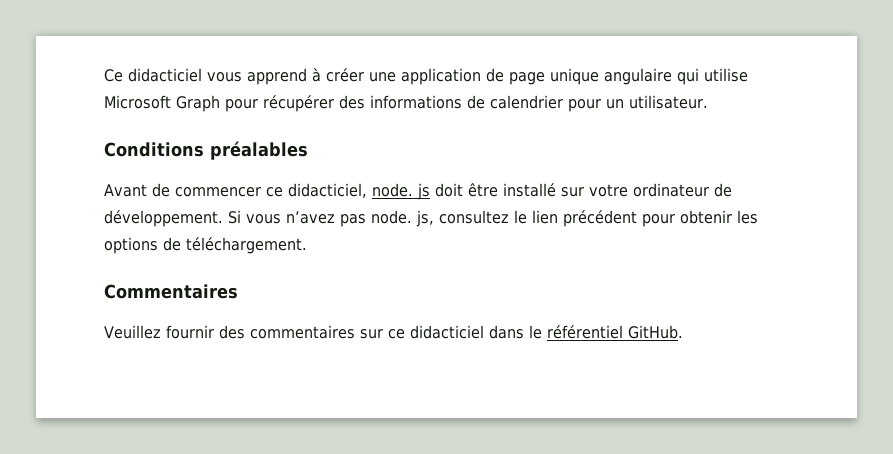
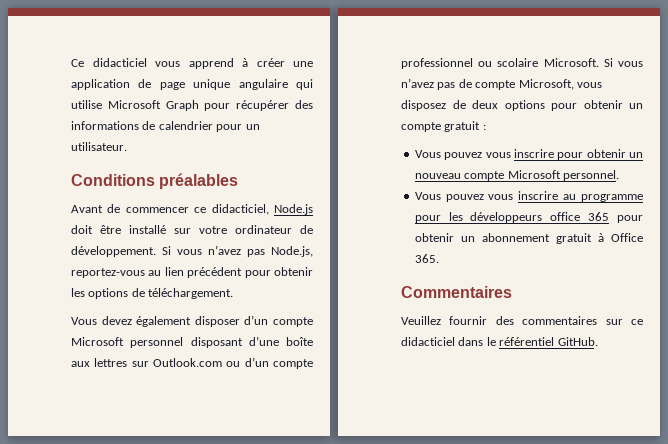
[371,183,430,200] node. js -> [274,204,313,215] Node.js
[371,210,527,227] node. js, consultez le -> [271,246,313,257] [71,268,162,278] Node.js, reportez-vous au
(307, 245) none -> [71,315,313,327] [71,336,313,348] [71,357,313,369] [401,58,643,69] [401,78,602,90] [401,100,643,111] [401,121,486,132] [414,149,643,160] [414,170,619,181] [414,191,643,202] [414,212,643,223] [414,233,643,244] [414,254,439,263] // Vous devez également disposer d’un compte Microsoft personnel disposant d’une boîte aux lettres sur Outlook.com ou d’un compte professionnel ou scolaire Microsoft. Si vous n’avez pas de compte Microsoft, vous disposez de deux options pour obtenir un compte gratuit : // Vous pouvez vous inscrire pour obtenir un nouveau compte Microsoft personnel. // Vous pouvez vous inscrire au programme pour les développeurs office 365 pour obtenir un abonnement gratuit à Office 365.

